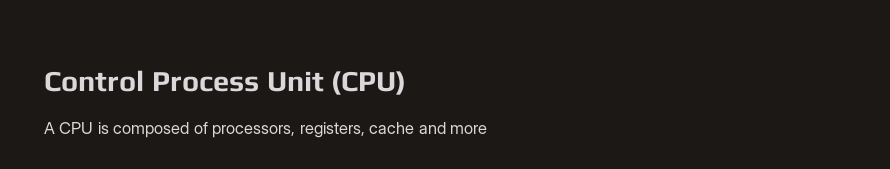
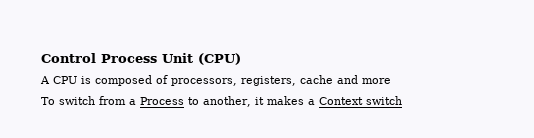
(488, 129) none -> [41,96,402,107] // To switch from a Process to another, it makes a Context switch

